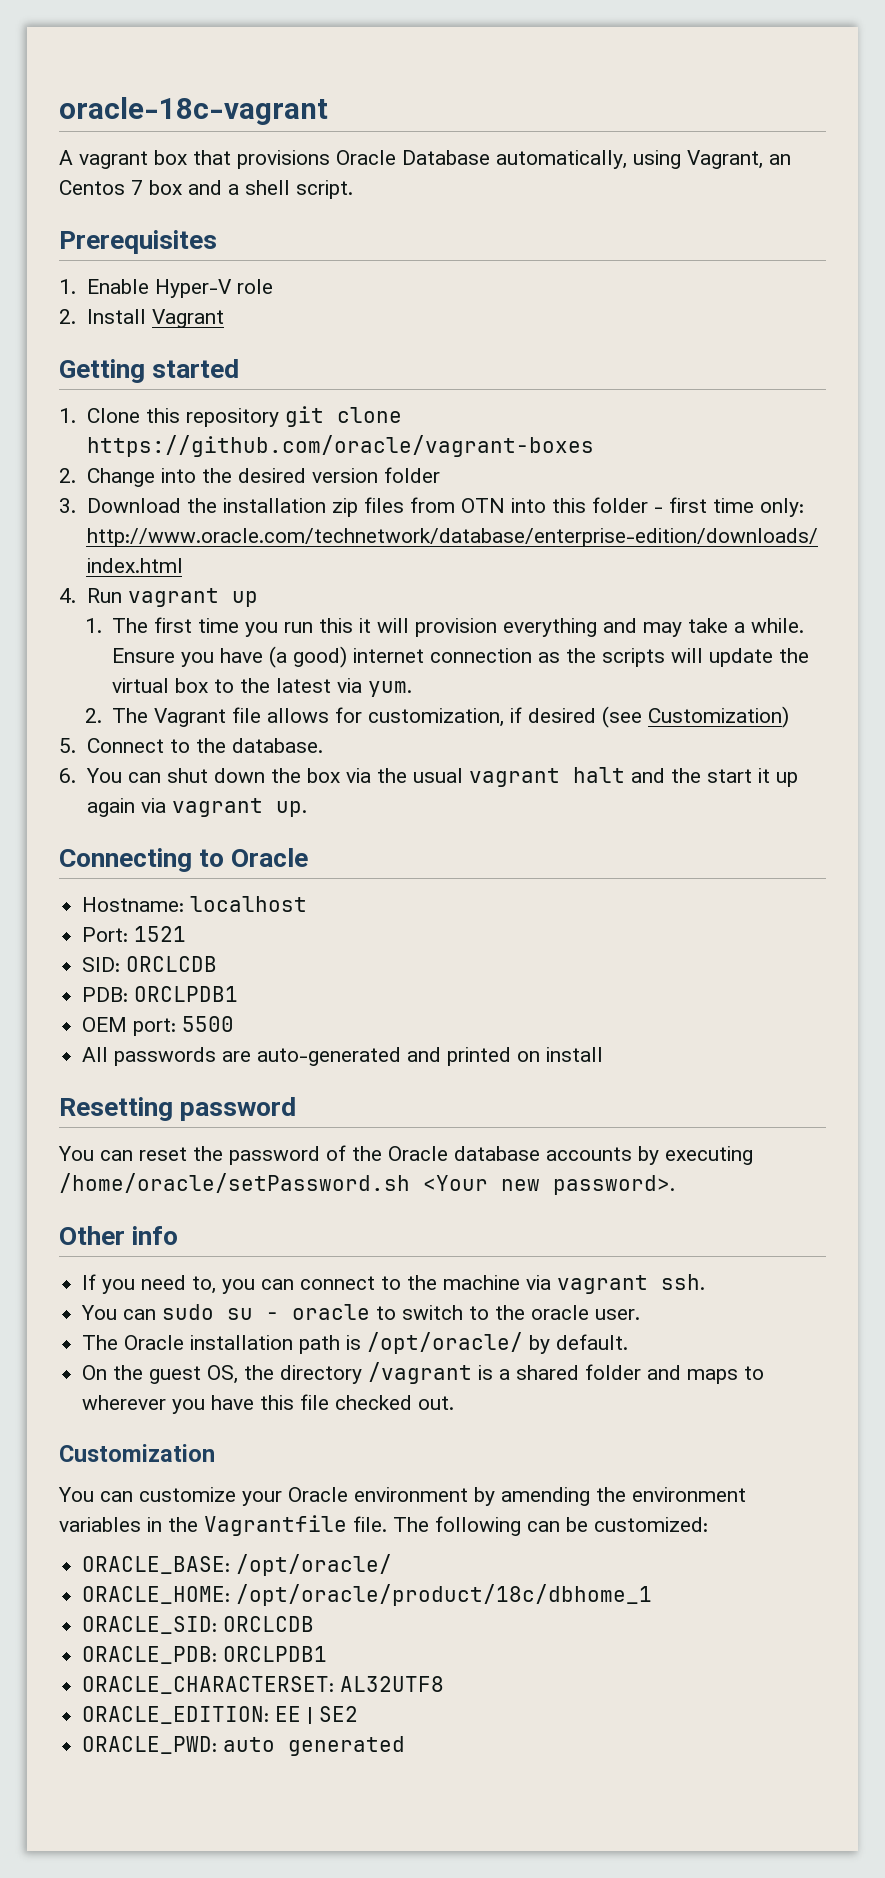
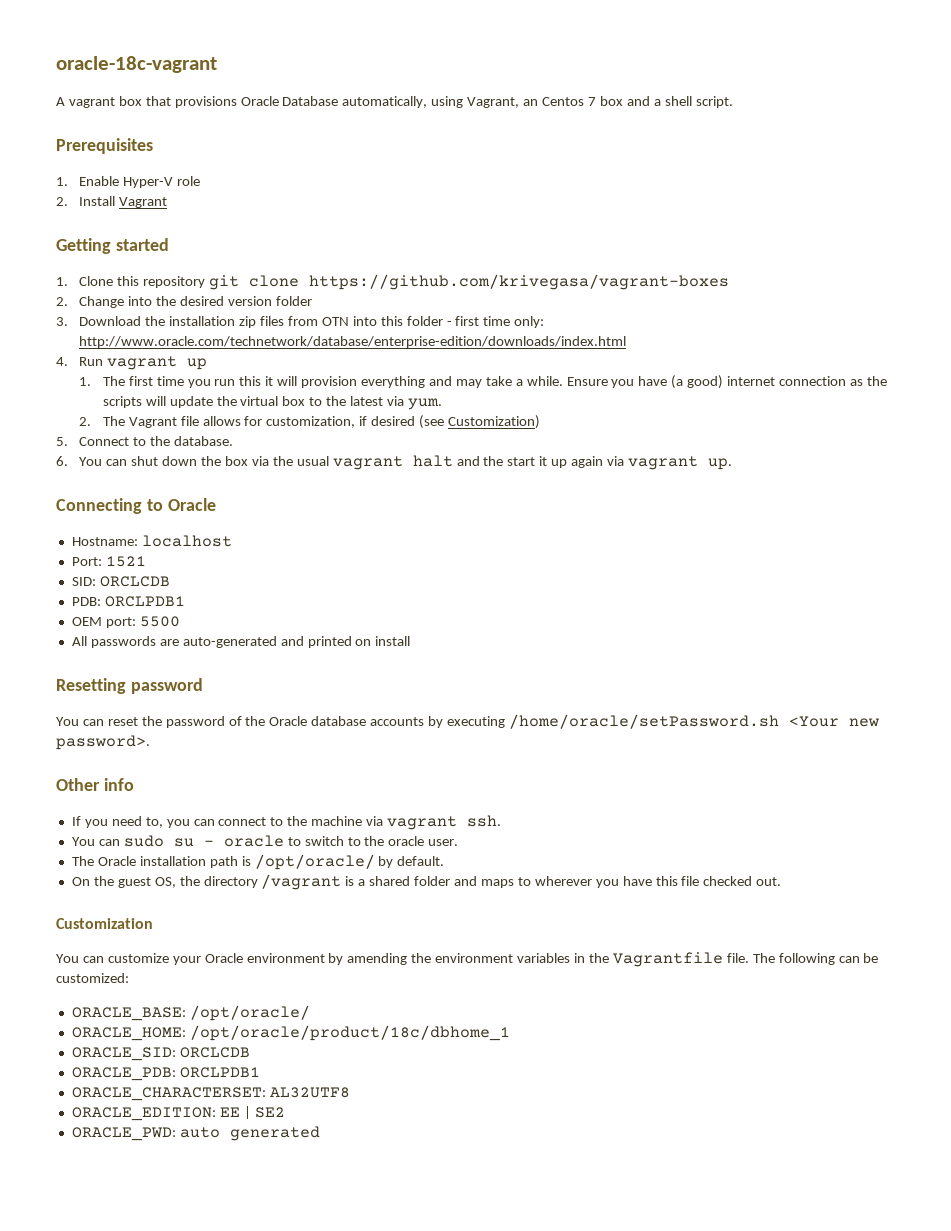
[86,435,594,457] https://github.com/oracle/vagrant-boxes -> [309,274,730,290] https://github.com/krivegasa/vagrant-boxes

